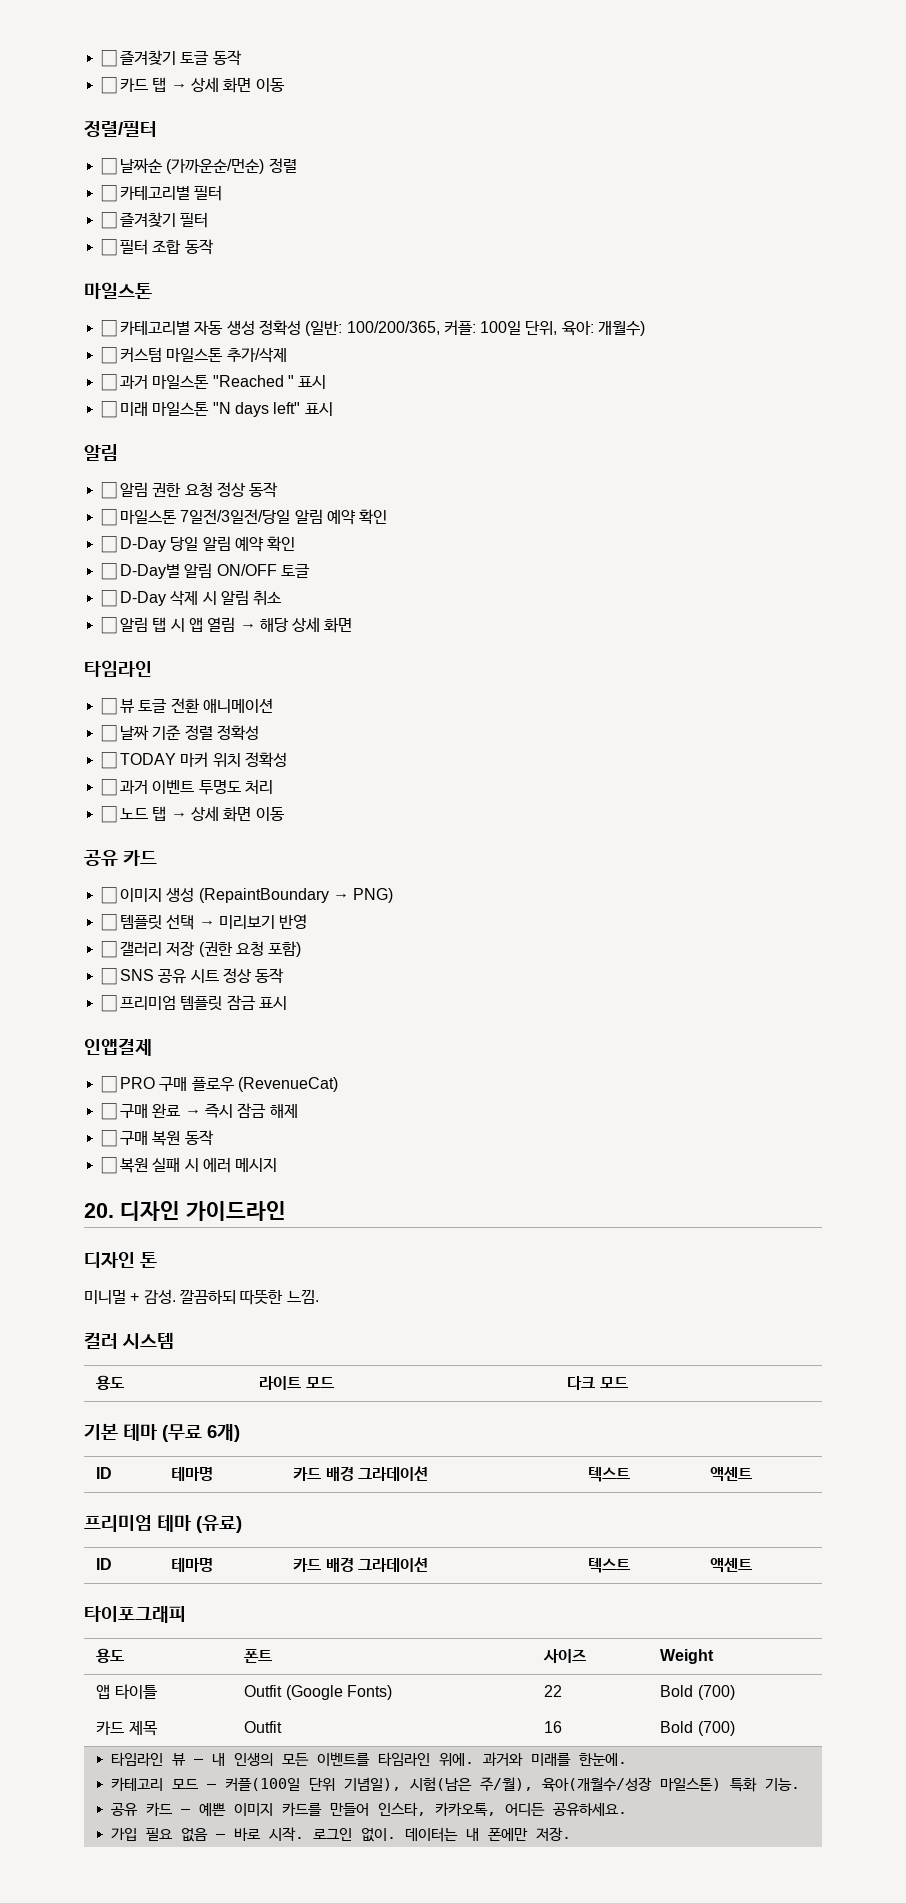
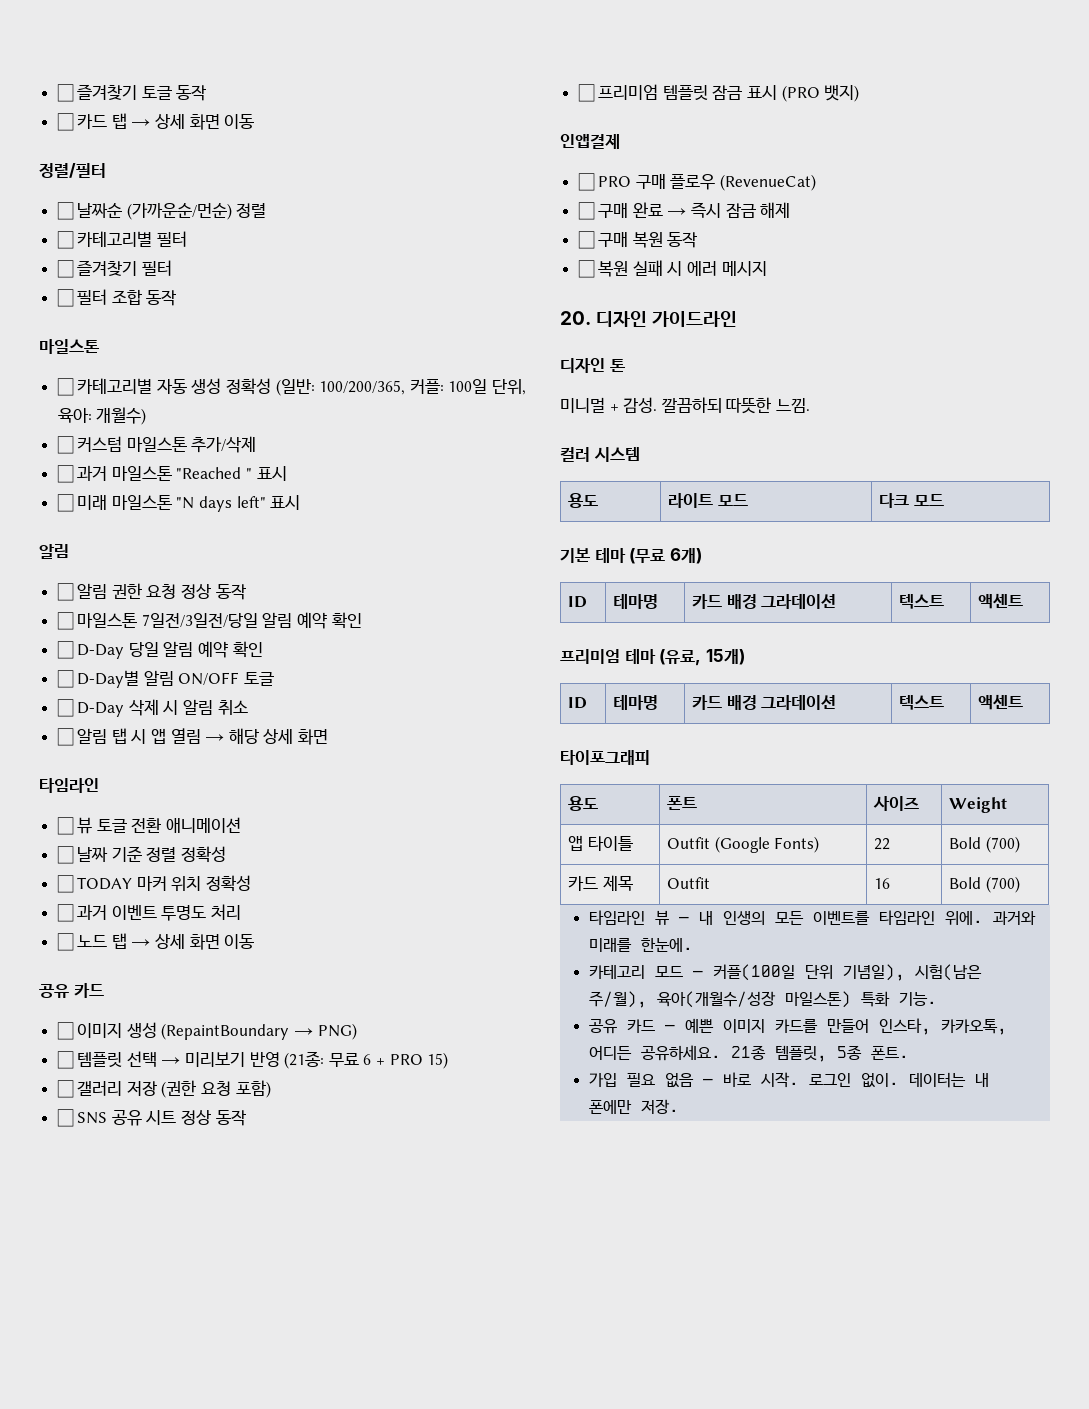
(308, 921) none -> [284,1051,449,1069] (21종: 무료 6 + PRO 15)
(287, 1003) none -> [781,85,860,102] (PRO 뱃지)
[196,1515,242,1533] (유료) -> [659,649,745,666] (유료, 15개)
(628, 1809) none -> [730,1045,909,1062] 21종 템플릿, 5종 폰트.

